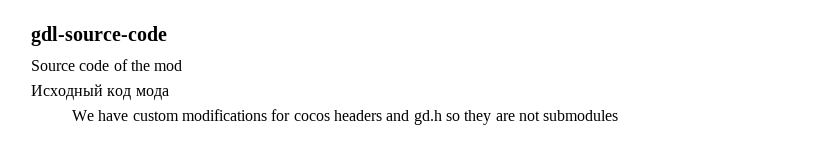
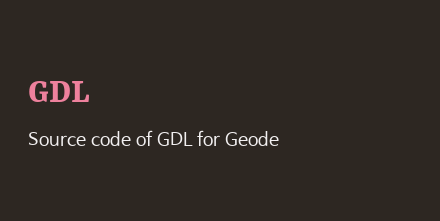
[31,26,167,46] gdl-source-code -> [28,81,90,102] GDL
[130,60,183,71] [31,84,169,100] [72,109,619,125] the mod // Исходный код мода // We have custom modifications for cocos headers and gd.h so they are not submodules -> [156,130,280,146] GDL for Geode

